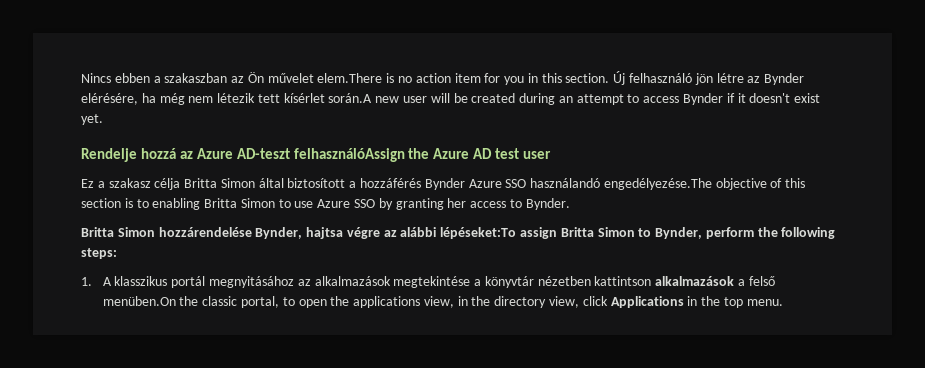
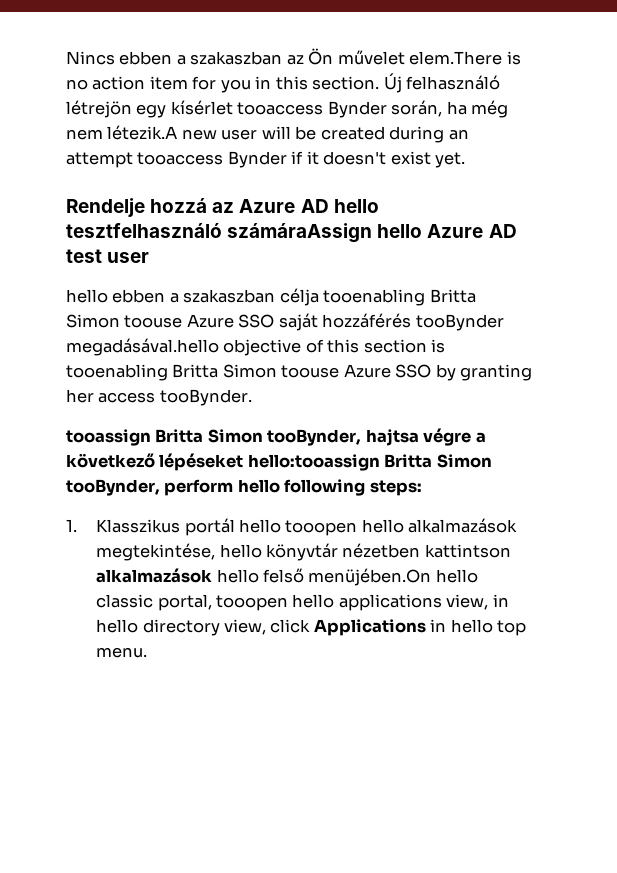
[694,73,805,85] [81,93,373,105] jön létre az Bynder elérésére, ha még nem létezik tett kísérlet során.A -> [66,100,509,118] [66,125,178,140] létrejön egy kísérlet tooaccess Bynder során, ha még nem létezik.A
[627,94,680,103] to access -> [137,152,224,165] tooaccess
[236,148,430,162] AD-teszt felhasználóAssign the -> [300,199,379,213] [66,223,423,243] AD hello tesztfelhasználó számáraAssign hello
[81,178,712,190] Ez a szakasz célja Britta Simon által biztosított a hozzáférés Bynder Azure SSO használandó engedélyezése.The -> [66,288,476,306] [66,313,504,331] [66,338,219,356] hello ebben a szakaszban célja tooenabling Britta Simon toouse Azure SSO saját hozzáférés tooBynder megadásával.hello
[136,198,314,210] to enabling Britta Simon to use -> [66,364,340,381] tooenabling Britta Simon toouse
[509,198,570,210] [81,227,836,239] [81,248,117,259] [81,276,775,288] [102,296,350,308] to Bynder. // Britta Simon hozzárendelése Bynder, hajtsa végre az alábbi lépéseket:To assign Britta Simon to Bynder, perform the following steps: // 1. A klasszikus portál megnyitásához az alkalmazások megtekintése a könyvtár nézetben kattintson alkalmazások a felső menüben.On the classic portal, to open the -> [159,389,252,406] [66,428,486,446] [66,453,492,471] [66,479,422,496] [66,518,518,536] [96,543,511,561] [96,568,478,586] [96,594,335,611] tooBynder. // tooassign Britta Simon tooBynder, hajtsa végre a következő lépéseket hello:tooassign Britta Simon tooBynder, perform hello following steps: // 1. Klasszikus portál hello tooopen hello alkalmazások megtekintése, hello könyvtár nézetben kattintson alkalmazások hello felső menüjében.On hello classic portal, tooopen hello
[471,296,491,306] the -> [96,619,139,633] hello
[701,296,721,306] the -> [450,619,493,633] hello

